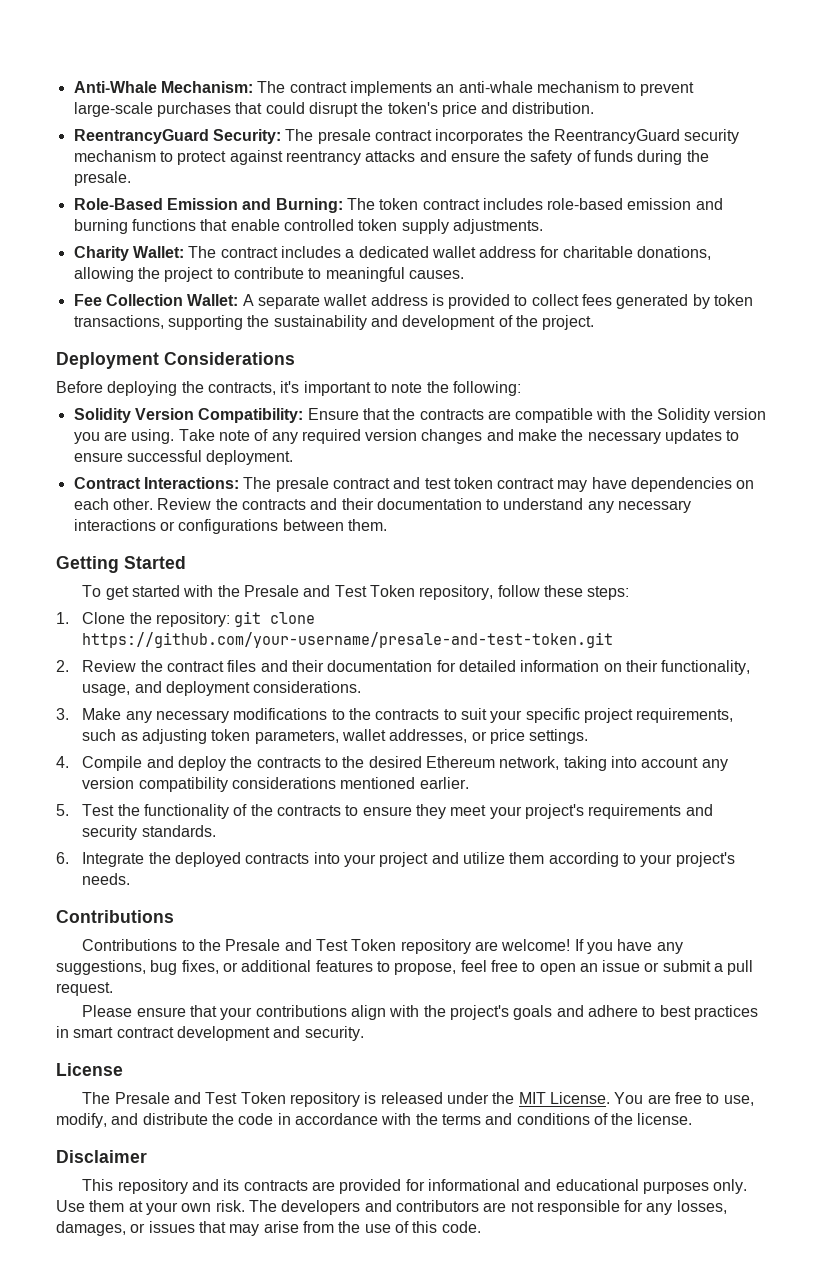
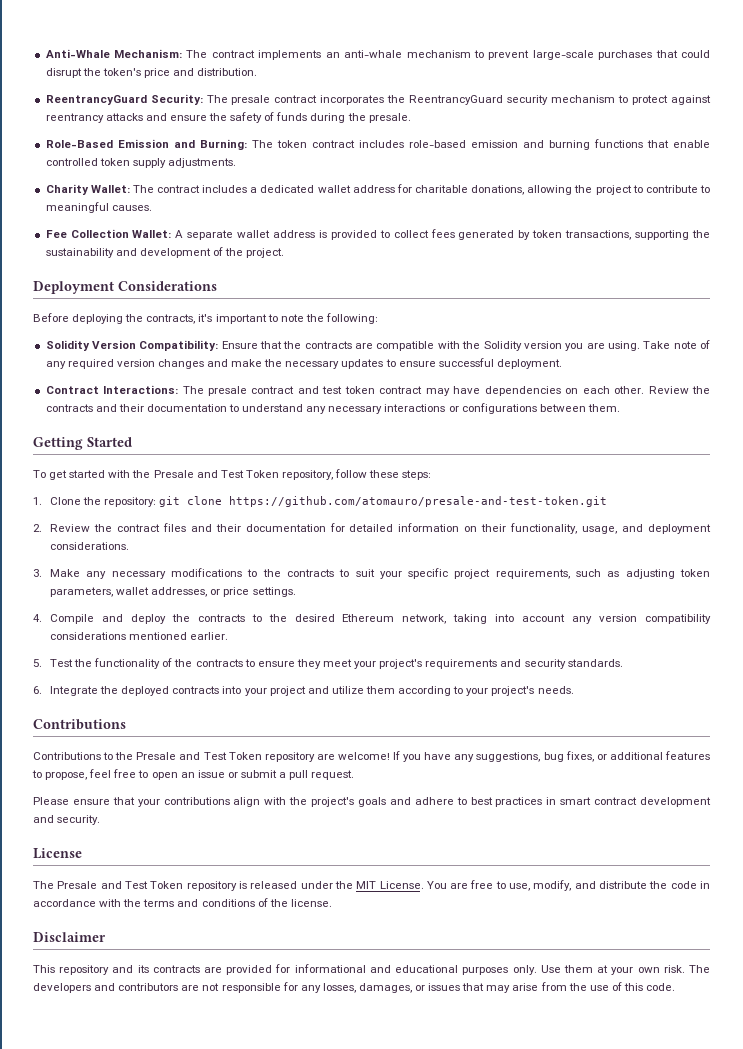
[82,632,614,648] https://github.com/your-username/presale-and-test-token.git -> [229,496,608,507] https://github.com/atomauro/presale-and-test-token.git

